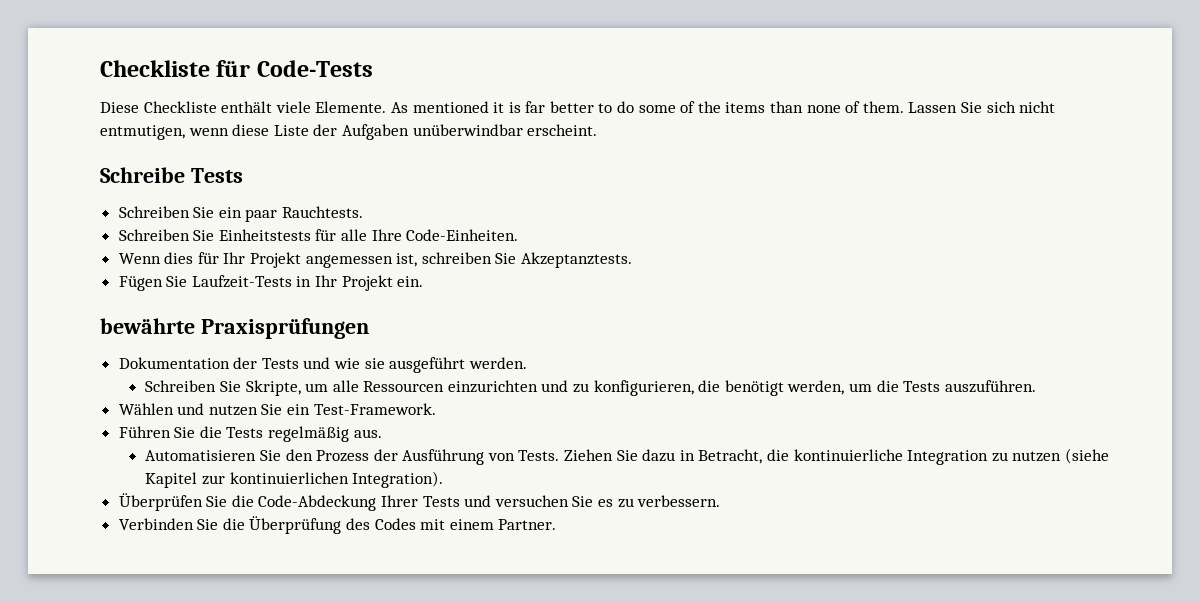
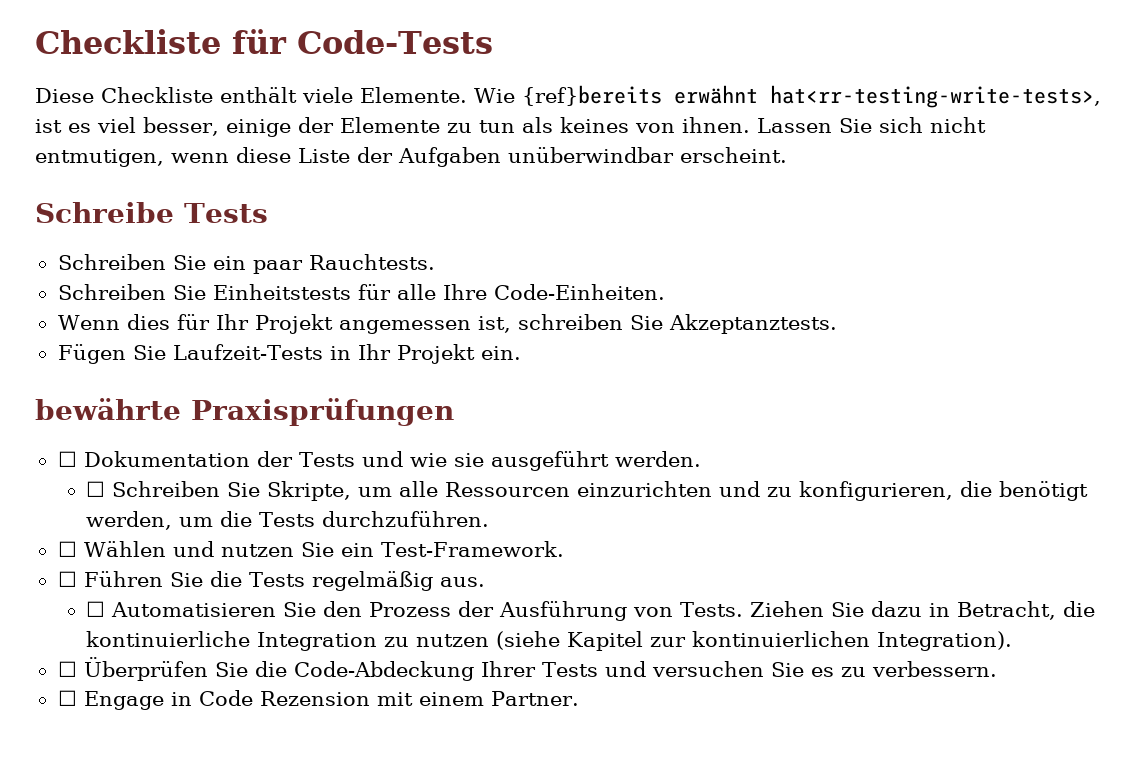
[390,101,904,113] As mentioned it is far better to do some of the items than none of them. -> [474,85,1101,108] [35,117,750,137] Wie {ref}bereits erwähnt hat<rr-testing-write-tests>, ist es viel besser, einige der Elemente zu tun als keines von ihnen.
(369, 328) none -> [57,451,77,467] ☐
(527, 363) none -> [86,481,106,497] ☐
[944,380,1036,393] auszuführen. // -> [322,511,490,527] [57,541,77,557] durchzuführen. // ☐
(436, 409) none -> [57,571,77,587] ☐
(382, 433) none -> [86,601,106,617] ☐
(444, 479) none -> [57,661,77,677] ☐
[118,516,416,534] Verbinden Sie die Überprüfung des Codes -> [57,690,370,710] ☐ Engage in Code Rezension

